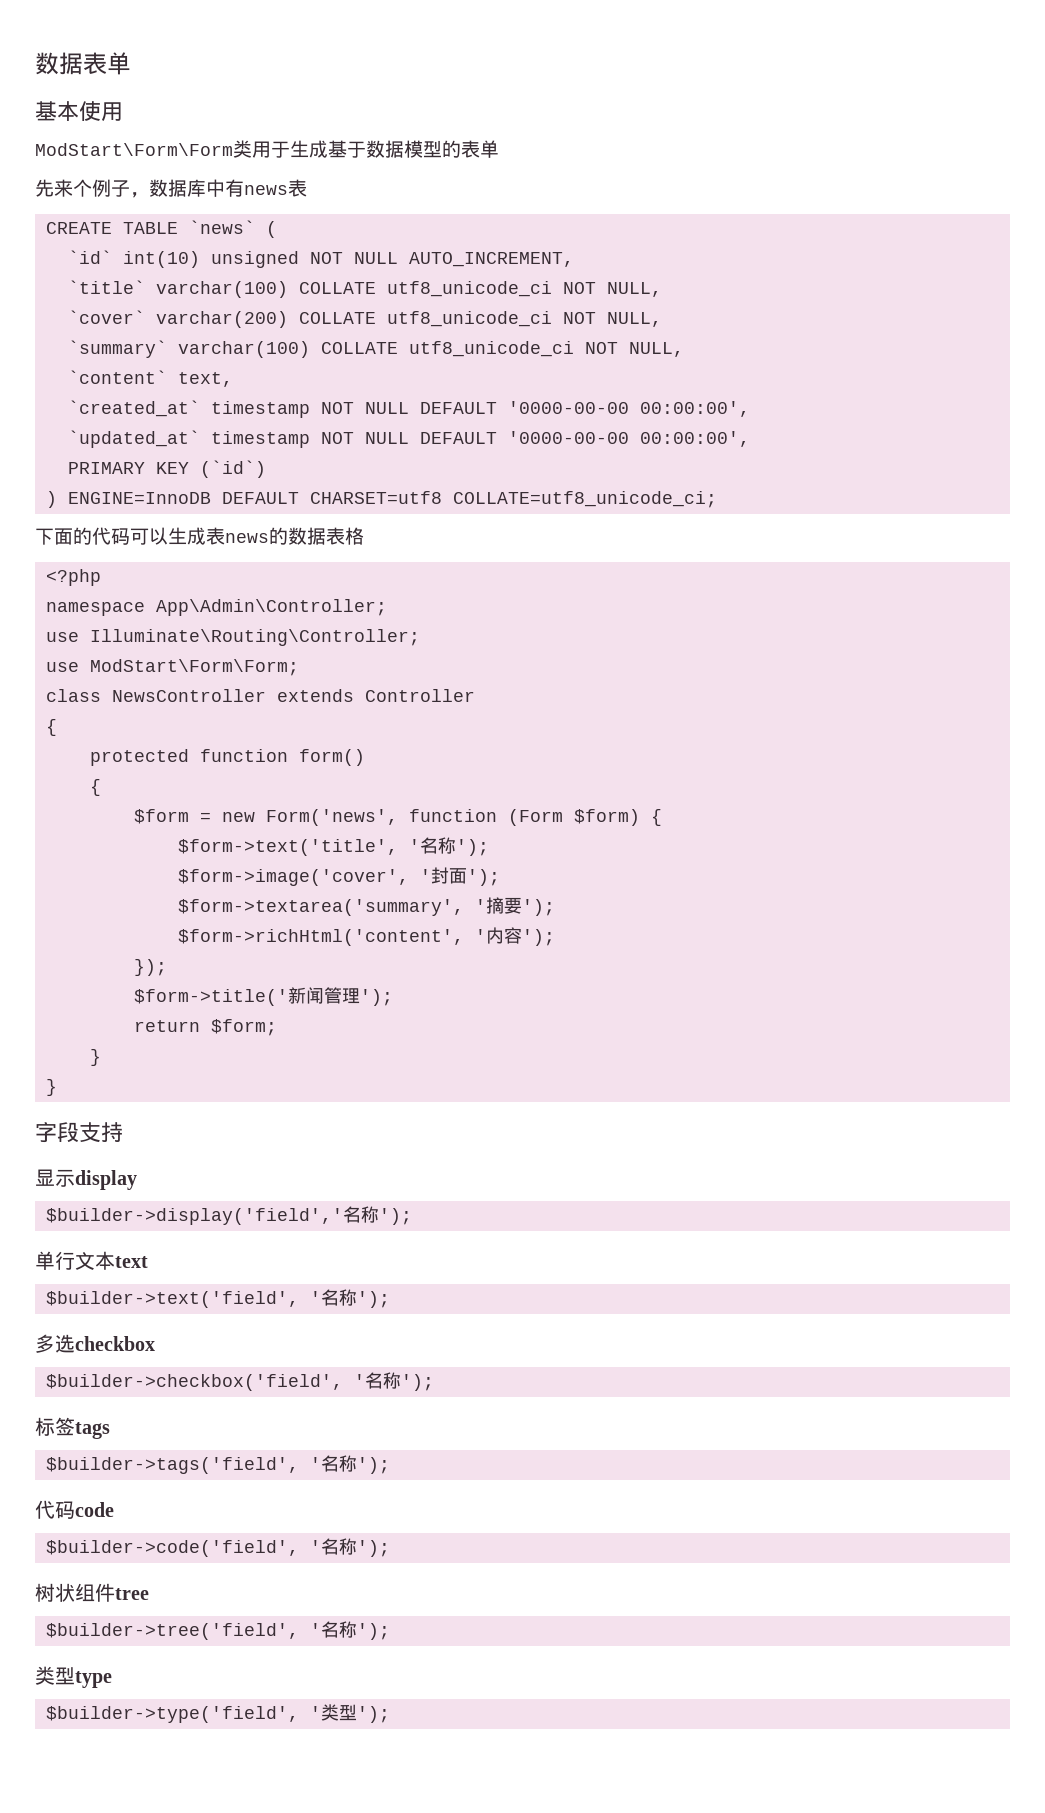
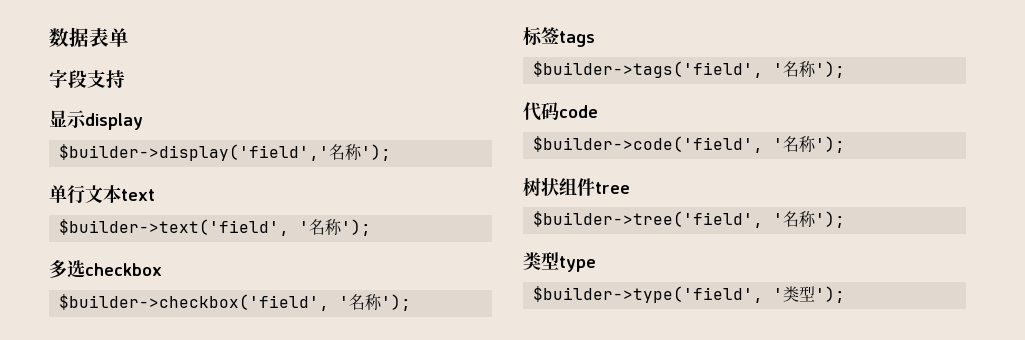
[35,101,123,121] [35,140,499,158] [35,179,307,198] [46,220,278,238] [68,250,575,268] [68,280,663,298] [68,310,663,328] [68,340,685,358] [68,370,234,387] [68,400,751,418] [68,430,751,448] [68,460,267,478] [46,491,718,508] [35,527,364,545] [46,569,102,586] [46,599,388,616] [46,629,421,646] [46,659,300,676] [46,689,476,702] [46,719,58,736] [90,749,366,766] [90,779,102,796] [134,809,663,826] [178,837,490,856] [178,867,501,886] [178,897,556,916] [178,927,556,946] [134,959,168,976] [134,987,394,1006] [134,1019,278,1036] [90,1049,102,1066] [46,1079,58,1096] // 基本使用 // ModStart\Form\Form类用于生成基于数据模型的表单 // 先来个例子，数据库中有news表 // CREATE TABLE `news` ( // `id` int(10) unsigned NOT NULL AUTO_INCREMENT, // `title` varchar(100) COLLATE utf8_unicode_ci NOT NULL, // `cover` varchar(200) COLLATE utf8_unicode_ci NOT NULL, // `summary` varchar(100) COLLATE utf8_unicode_ci NOT NULL, // `content` text, // `created_at` timestamp NOT NULL DEFAULT '0000-00-00 00:00:00', // `updated_at` timestamp NOT NULL DEFAULT '0000-00-00 00:00:00', // PRIMARY KEY (`id`) // ) ENGINE=InnoDB DEFAULT CHARSET=utf8 COLLATE=utf8_unicode_ci; // 下面的代码可以生成表news的数据表格 // <?php // namespace App\Admin\Controller; // use Illuminate\Routing\Controller; // use ModStart\Form\Form; // class NewsController extends Controller // { // protected function form() // { // $form = new Form('news', function (Form $form) { // $form->text('title', '名称'); // $form->image('cover', '封面'); // $form->textarea('summary', '摘要'); // $form->richHtml('content', '内容'); // }); // $form->title('新闻管理'); // return $form; // } // } -> (129, 37) none

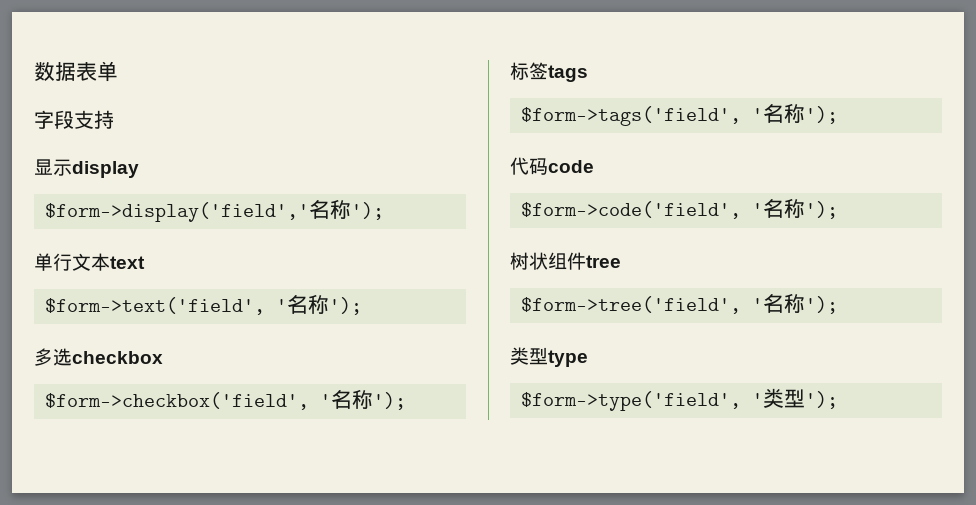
[59,144,330,161] $builder->display('field',' -> [44,202,309,222] $form->display('field','
[59,219,290,236] $builder->text('field', -> [44,297,265,315] $form->text('field',
[59,294,330,311] $builder->checkbox('field', -> [44,392,309,410] $form->checkbox('field',
[533,61,764,78] $builder->tags('field', -> [520,106,741,126] $form->tags('field',
[533,136,764,153] $builder->code('field', -> [520,201,741,219] $form->code('field',
[533,211,764,228] $builder->tree('field', -> [520,296,741,314] $form->tree('field',
[533,286,764,303] $builder->type('field', -> [520,391,741,411] $form->type('field',

